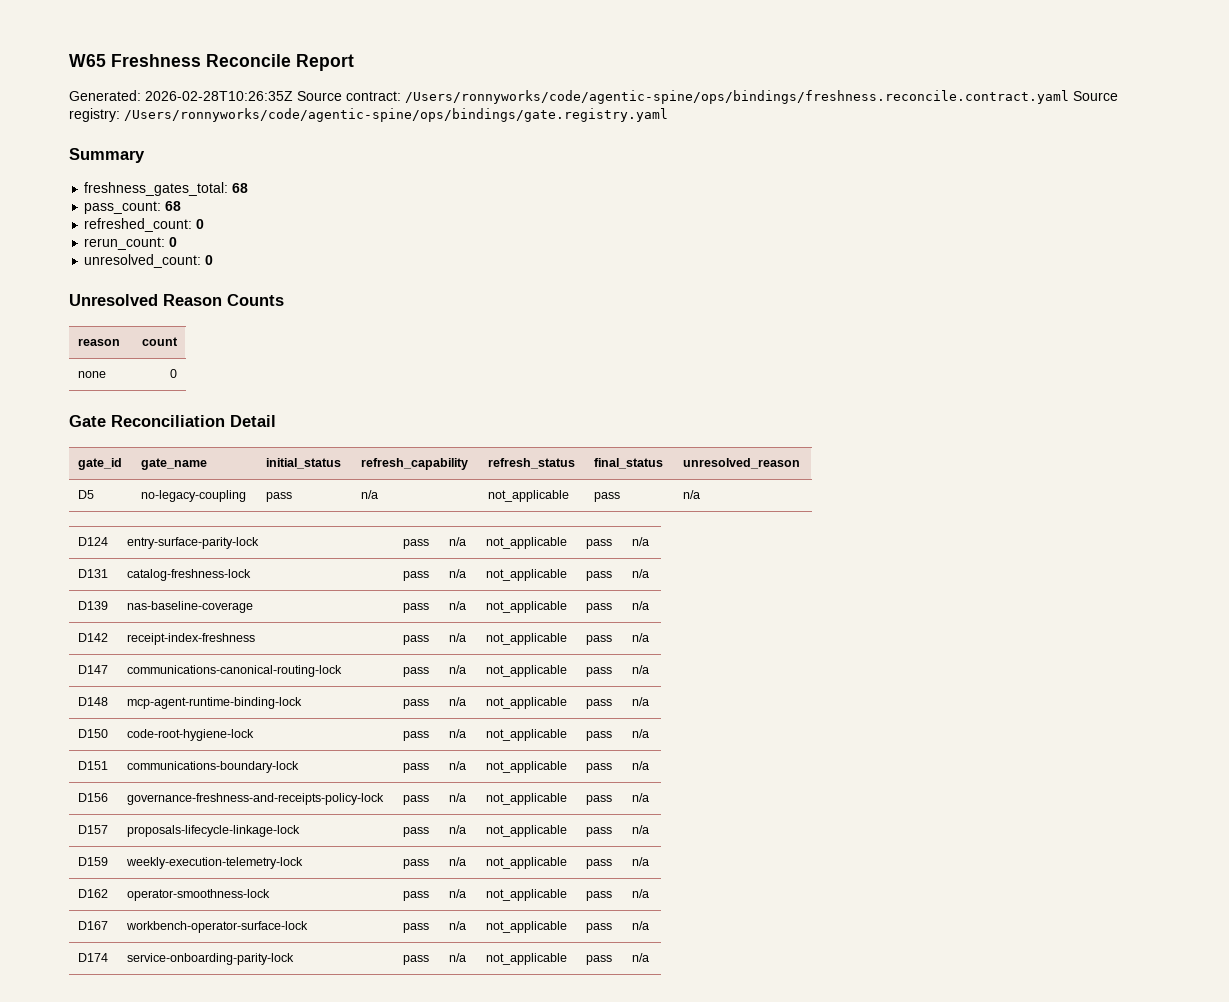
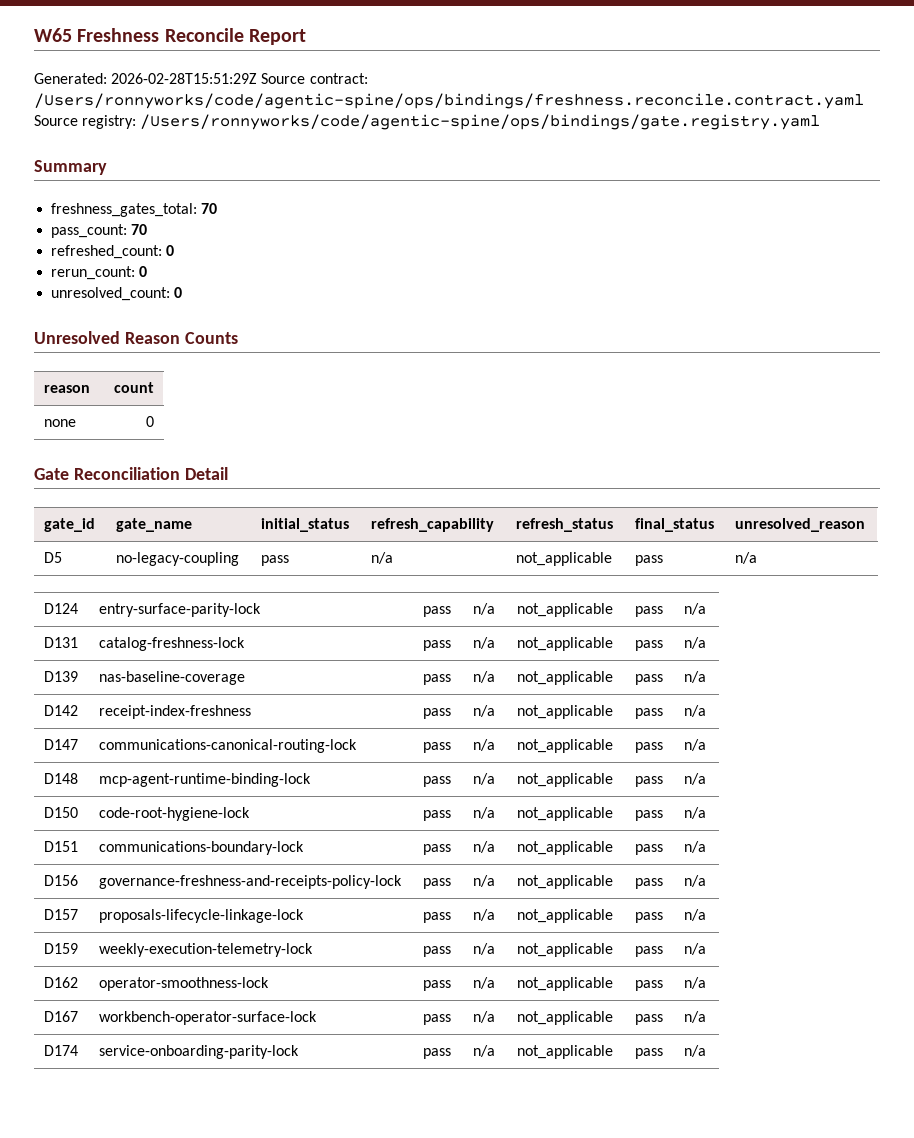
[145,91,293,101] 2026-02-28T10:26:35Z -> [111,73,258,84] 2026-02-28T15:51:29Z
[232,183,249,193] 68 -> [201,203,218,214] 70
[165,201,182,211] 68 -> [131,224,148,235] 70

